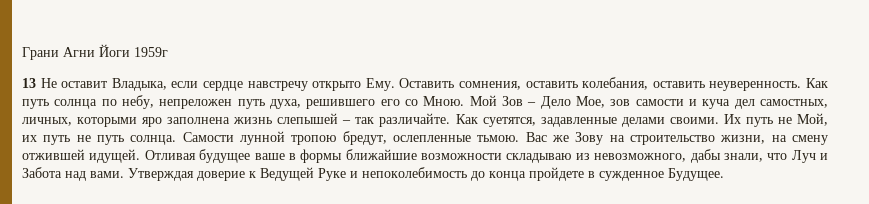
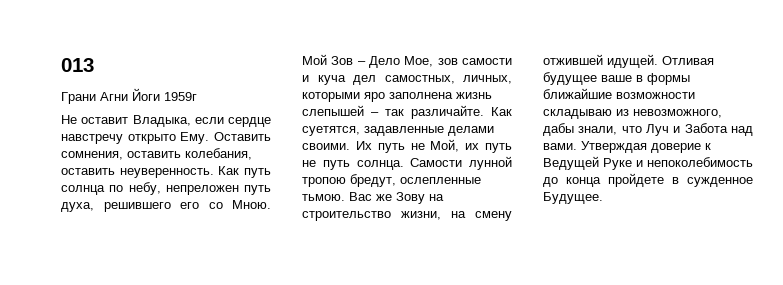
(22, 53) none -> [61,58,94,72] 013 //
[22,78,36,88] 13 -> (197, 96) none

